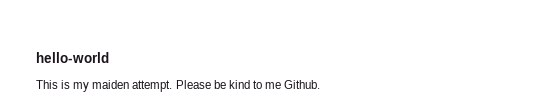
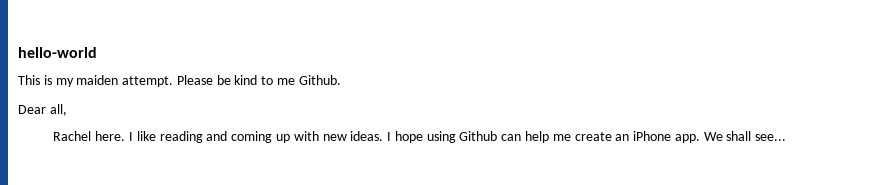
(321, 84) none -> [18,104,67,116] [53,131,787,143] // Dear all, // Rachel here. I like reading and coming up with new ideas. I hope using Github can help me create an iPhone app. We shall see...

